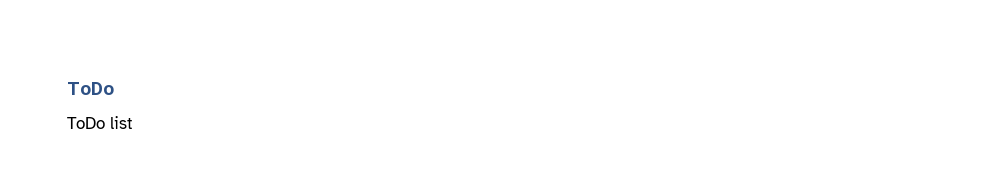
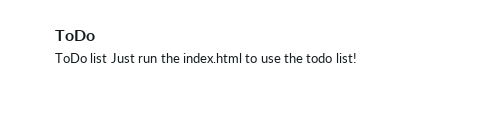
(133, 122) none -> [110,53,357,63] Just run the index.html to use the todo list!

